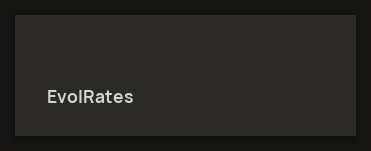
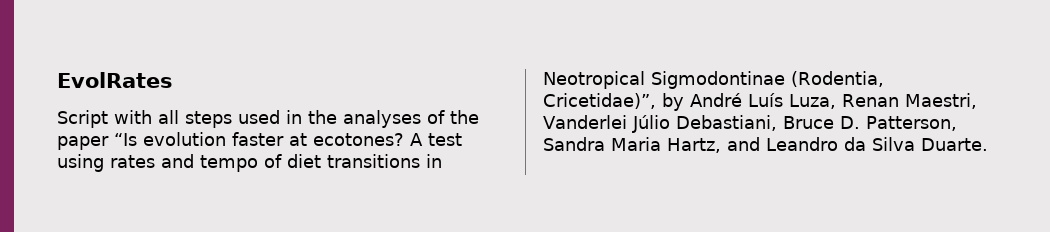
(133, 96) none -> [57,110,479,128] [57,132,462,150] [57,154,442,172] [543,71,884,89] [543,93,977,111] [543,115,957,133] [543,137,988,153] // Script with all steps used in the analyses of the paper “Is evolution faster at ecotones? A test using rates and tempo of diet transitions in Neotropical Sigmodontinae (Rodentia, Cricetidae)”, by André Luís Luza, Renan Maestri, Vanderlei Júlio Debastiani, Bruce D. Patterson, Sandra Maria Hartz, and Leandro da Silva Duarte.

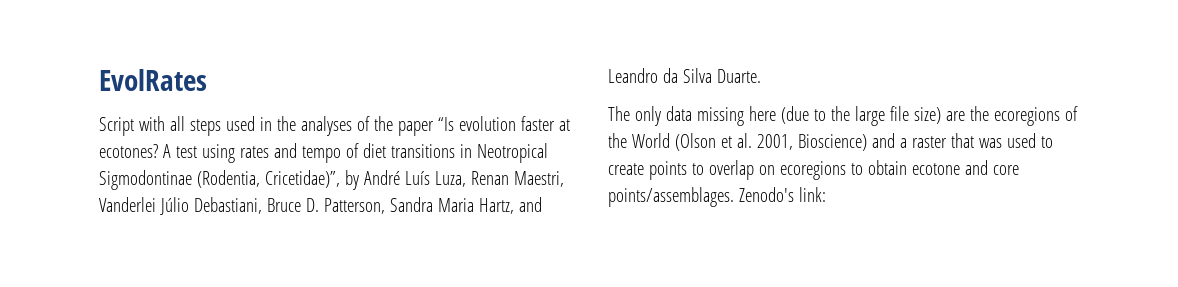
(988, 144) none -> [608,106,1078,126] [608,133,1053,151] [608,160,1019,180] [608,187,826,207] // The only data missing here (due to the large file size) are the ecoregions of the World (Olson et al. 2001, Bioscience) and a raster that was used to create points to overlap on ecoregions to obtain ecotone and core points/assemblages. Zenodo's link:

